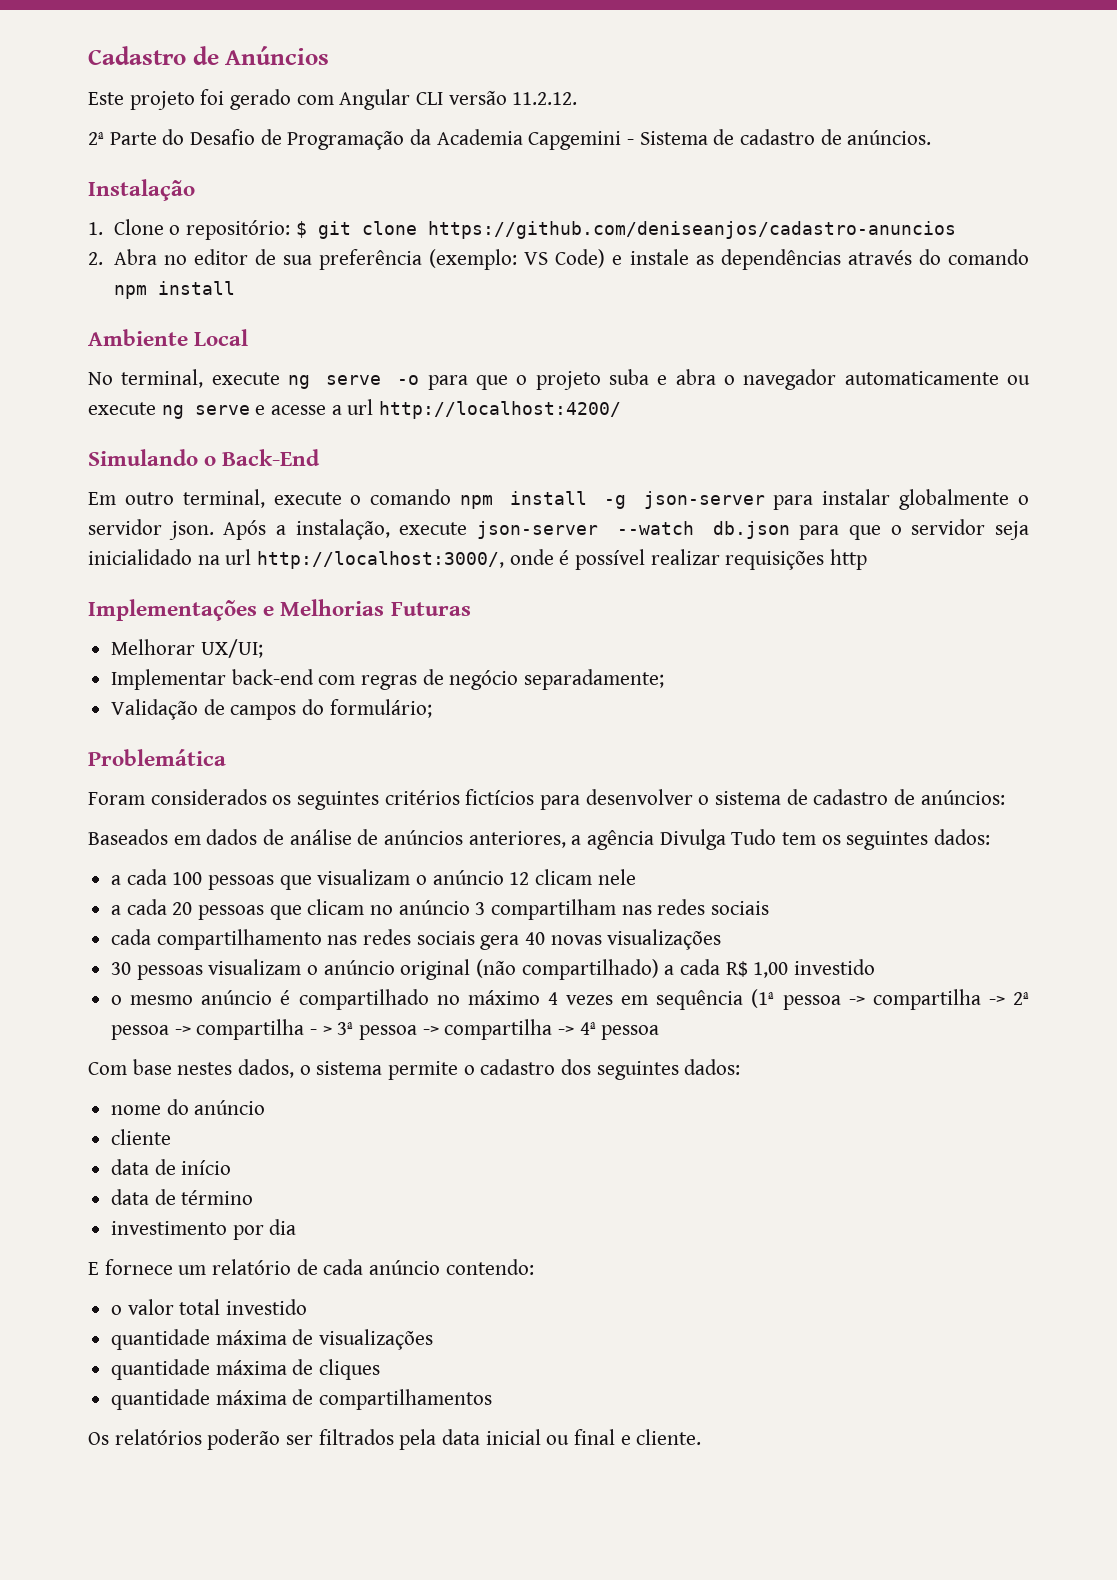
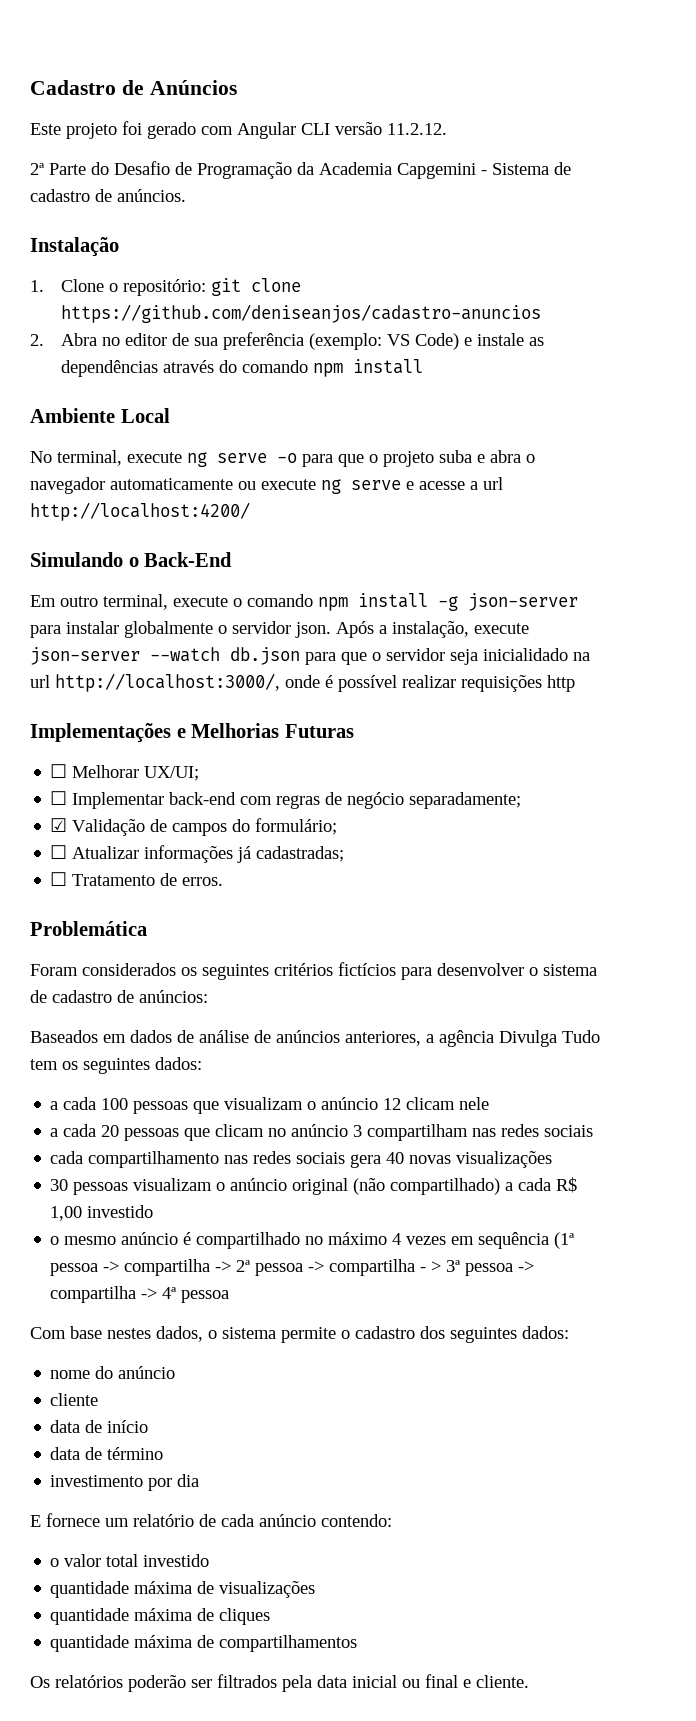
[295,221,307,238] $ -> (206, 287) none
(471, 609) none -> [50,764,68,778] ☐
(263, 648) none -> [50,791,68,805] ☐
(665, 679) none -> [50,818,68,832] ☑
(432, 708) none -> [50,845,345,863] [50,872,224,886] // ☐ Atualizar informações já cadastradas; // ☐ Tratamento de erros.

